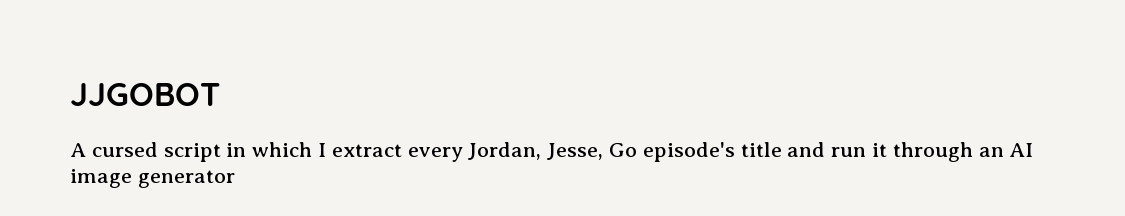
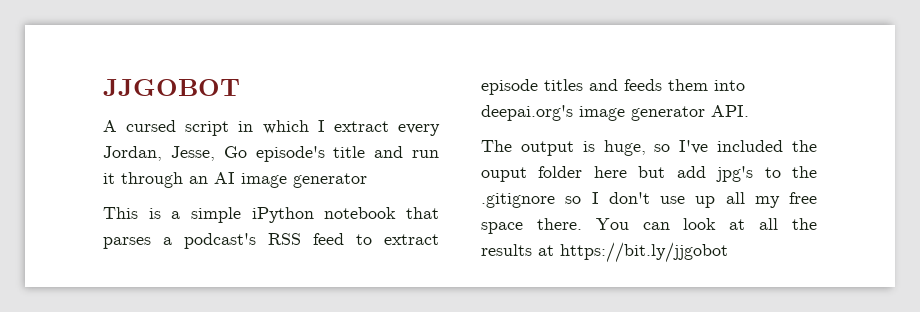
(235, 179) none -> [103,207,439,223] [103,233,439,249] [481,79,745,95] [481,105,749,121] [481,140,817,156] [481,166,817,182] [481,192,817,208] [481,218,817,234] [481,242,728,263] // This is a simple iPython notebook that parses a podcast's RSS feed to extract episode titles and feeds them into deepai.org's image generator API. // The output is huge, so I've included the ouput folder here but add jpg's to the .gitignore so I don't use up all my free space there. You can look at all the results at https://bit.ly/jjgobot

